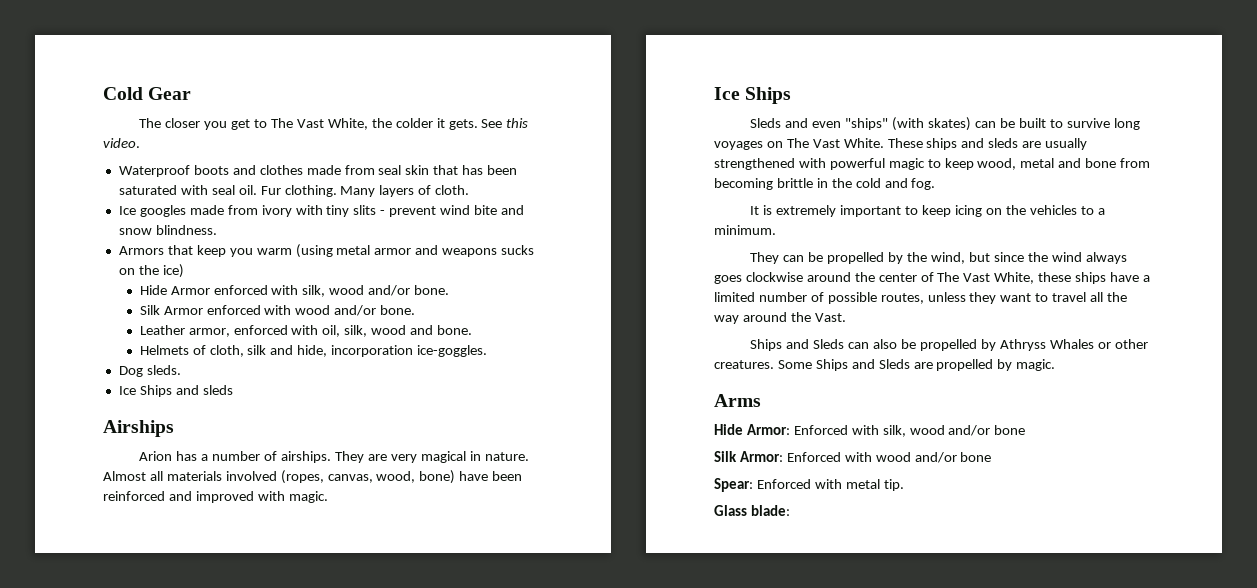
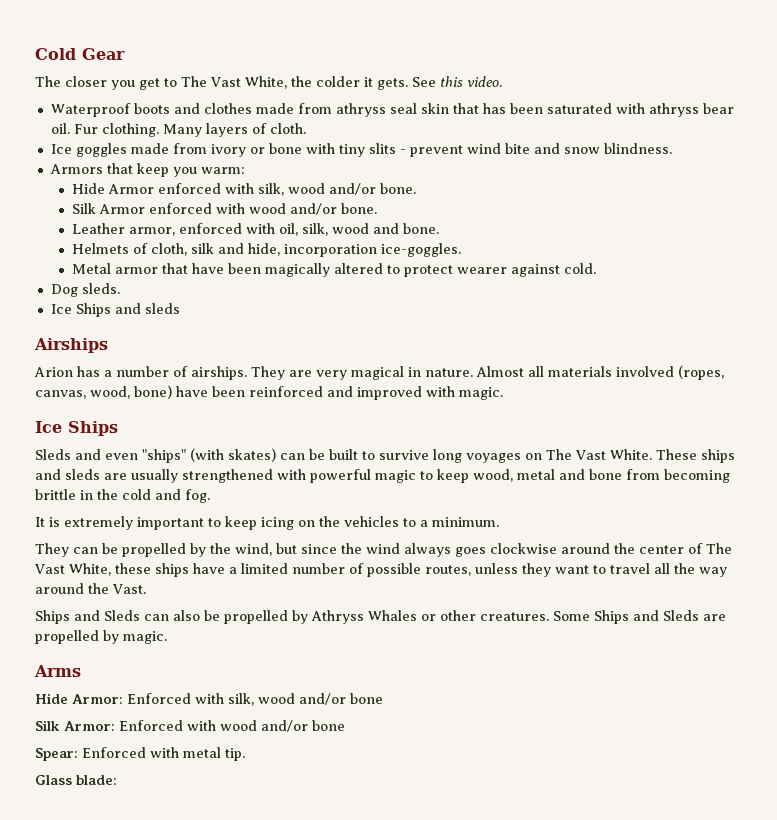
(375, 170) none -> [335,103,386,117] athryss
[211,185,235,195] seal -> [648,103,734,117] athryss bear
[139,205,186,217] googles -> [75,143,127,157] goggles
(292, 211) none -> [249,143,302,154] or bone
[256,244,535,258] [118,264,184,278] warm (using metal armor and weapons sucks on the ice) -> [200,167,245,174] warm:
(488, 351) none -> [72,263,597,277] // Metal armor that have been magically altered to protect wearer against cold.

